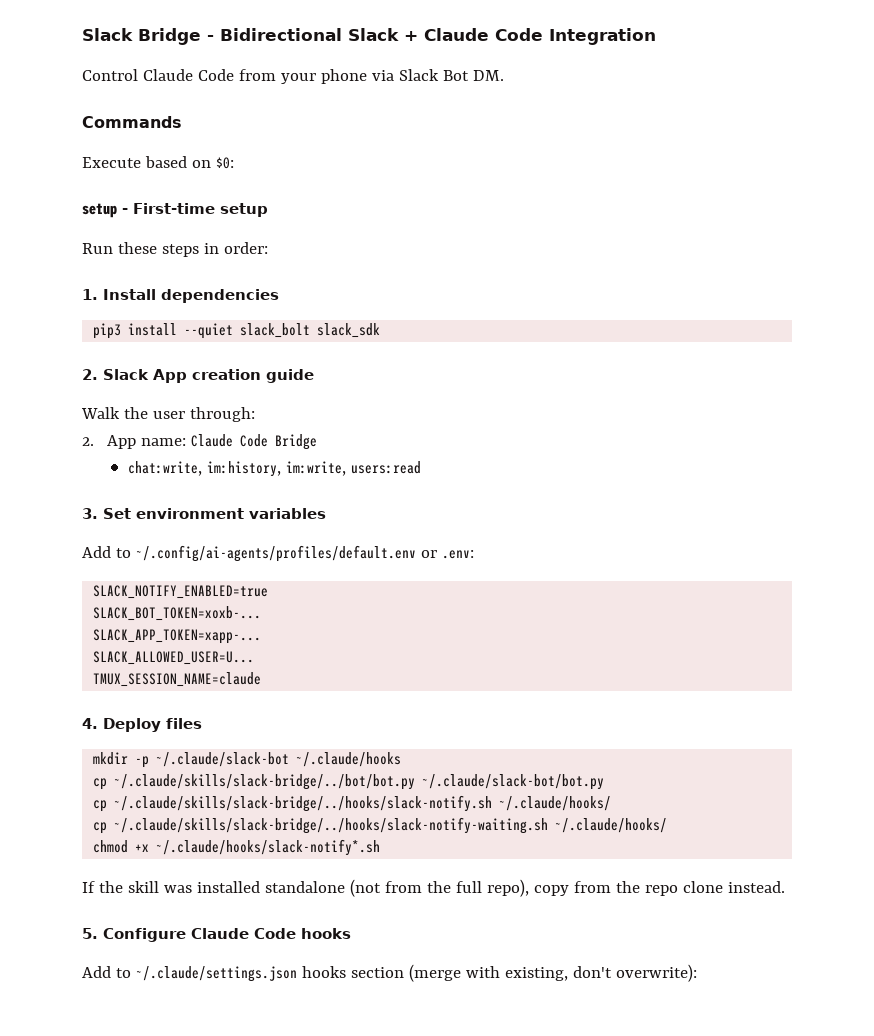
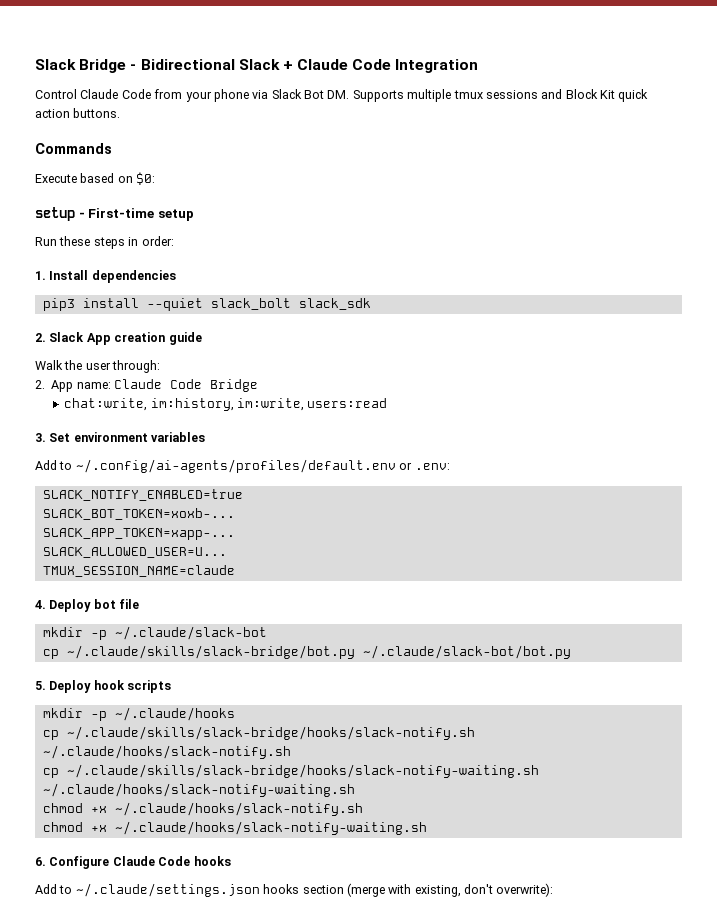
(504, 75) none -> [352,89,649,102] [35,108,121,118] Supports multiple tmux sessions and Block Kit quick action buttons.
[166,718,202,729] files -> [93,599,140,609] bot file
(290, 759) none -> [42,645,571,659] [35,680,172,693] [42,708,107,721] // cp ~/.claude/skills/slack-bridge/bot.py ~/.claude/slack-bot/bot.py // 5. Deploy hook scripts // mkdir -p
[114,774,605,790] [93,795,612,812] [93,817,668,834] [93,839,381,856] [82,879,785,897] [82,928,98,939] ~/.claude/skills/slack-bridge/../bot/bot.py ~/.claude/slack-bot/bot.py // cp ~/.claude/skills/slack-bridge/../hooks/slack-notify.sh ~/.claude/hooks/ // cp ~/.claude/skills/slack-bridge/../hooks/slack-notify-waiting.sh ~/.claude/hooks/ // chmod +x ~/.claude/hooks/slack-notify*.sh // If the skill was installed standalone (not from the full repo), copy from the repo clone instead. // 5. -> [66,726,475,740] [42,745,291,759] [42,764,539,778] [42,783,355,797] [42,802,363,816] [42,821,427,835] [35,857,46,866] ~/.claude/skills/slack-bridge/hooks/slack-notify.sh ~/.claude/hooks/slack-notify.sh // cp ~/.claude/skills/slack-bridge/hooks/slack-notify-waiting.sh ~/.claude/hooks/slack-notify-waiting.sh // chmod +x ~/.claude/hooks/slack-notify.sh // chmod +x ~/.claude/hooks/slack-notify-waiting.sh // 6.

